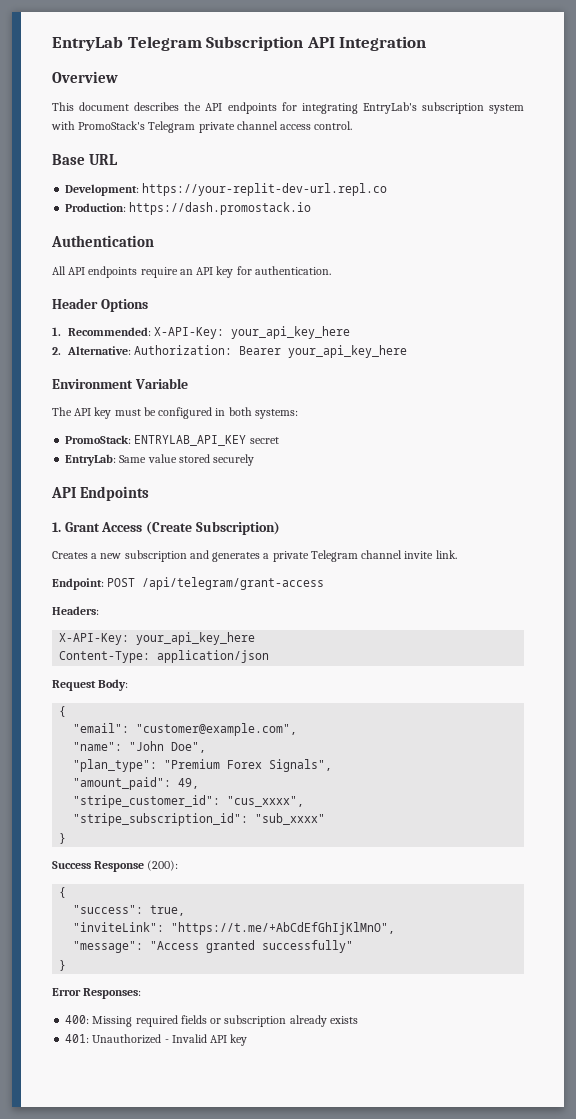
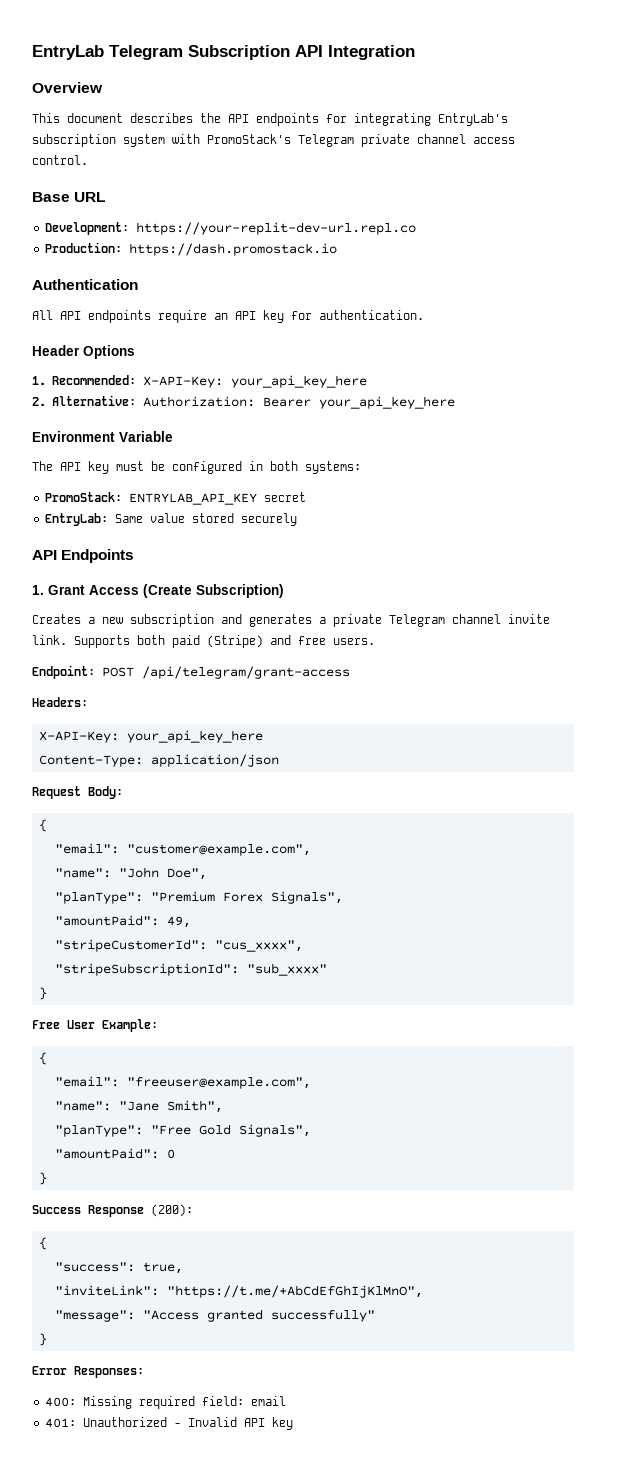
(457, 554) none -> [74,635,375,648] Supports both paid (Stripe) and free users.
[73,759,158,772] "plan_type": -> [55,892,144,904] "planType":
[73,777,172,790] "amount_paid": -> [55,915,160,926] "amountPaid":
[73,795,221,808] "stripe_customer_id": -> [55,939,208,952] "stripeCustomerId":
[73,813,249,826] "stripe_subscription_id": -> [55,963,240,976] "stripeSubscriptionId":
(67, 838) none -> [32,1019,158,1032] [39,1052,48,1065] [55,1076,312,1089] [55,1100,224,1113] [55,1124,312,1137] [55,1148,176,1159] [39,1172,48,1185] // Free User Example: // { // "email": "freeuser@example.com", // "name": "Jane Smith", // "planType": "Free Gold Signals", // "amountPaid": 0 // }
[180,1015,358,1027] fields or subscription already exists -> [202,1396,287,1406] field: email

